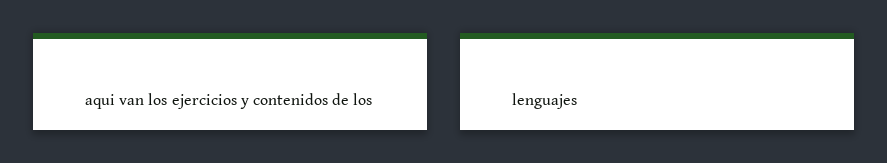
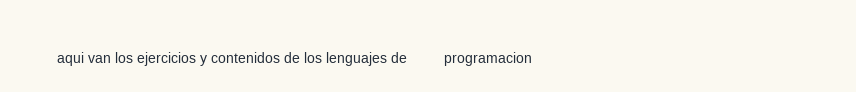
(577, 101) none -> [391,52,532,66] de programacion

